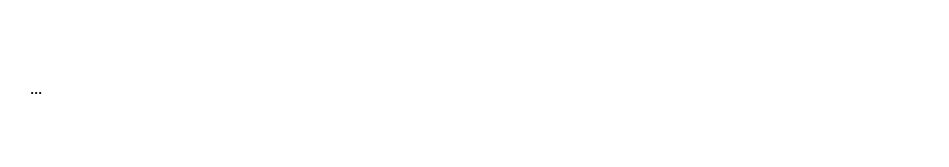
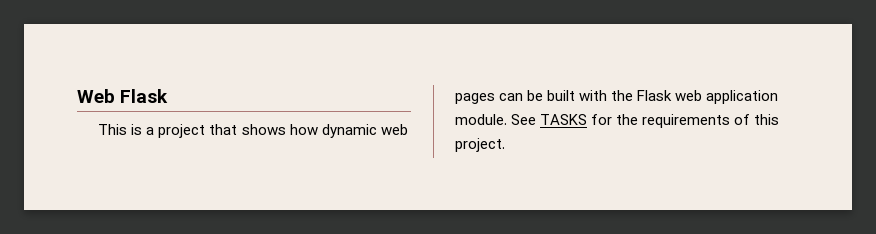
[30,92,42,94] ... -> [77,89,169,103] [98,124,408,138] [455,90,779,104] [455,114,780,128] [455,138,505,152] Web Flask // This is a project that shows how dynamic web pages can be built with the Flask web application module. See TASKS for the requirements of this project.

